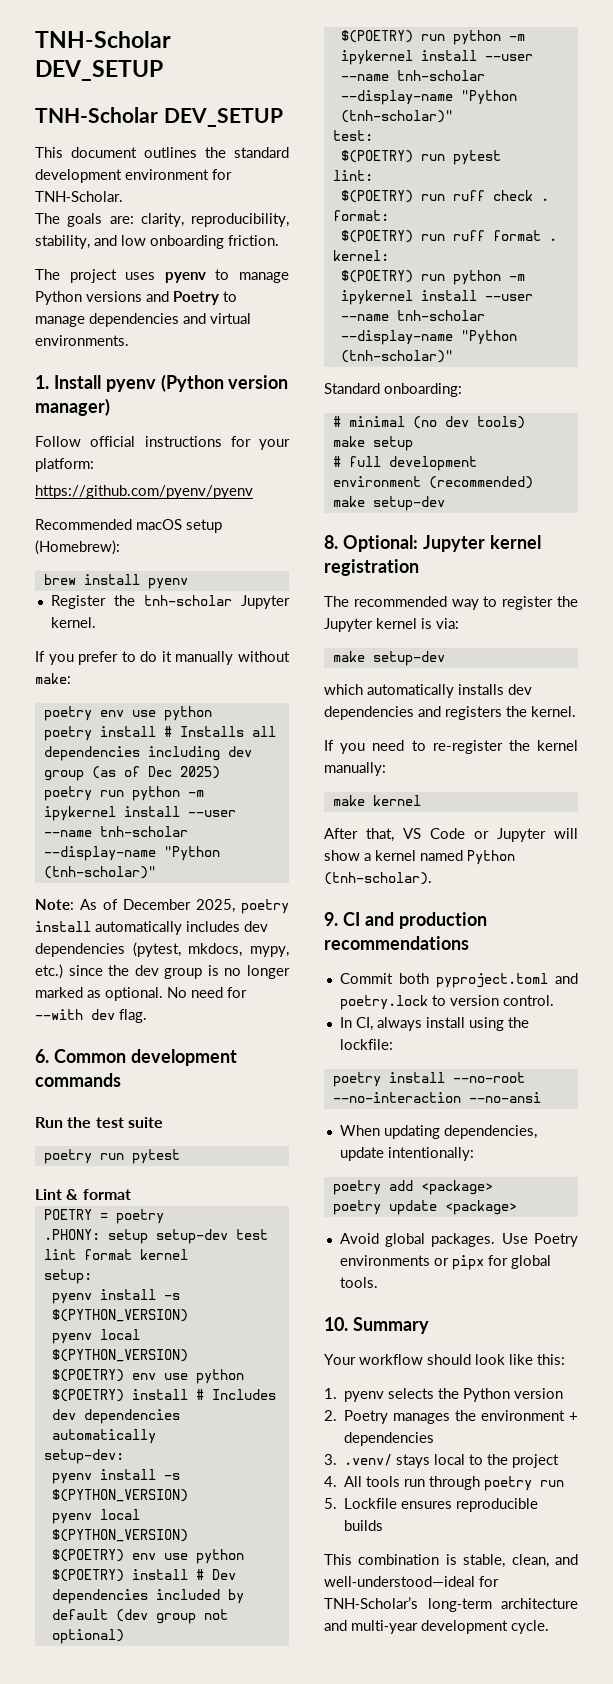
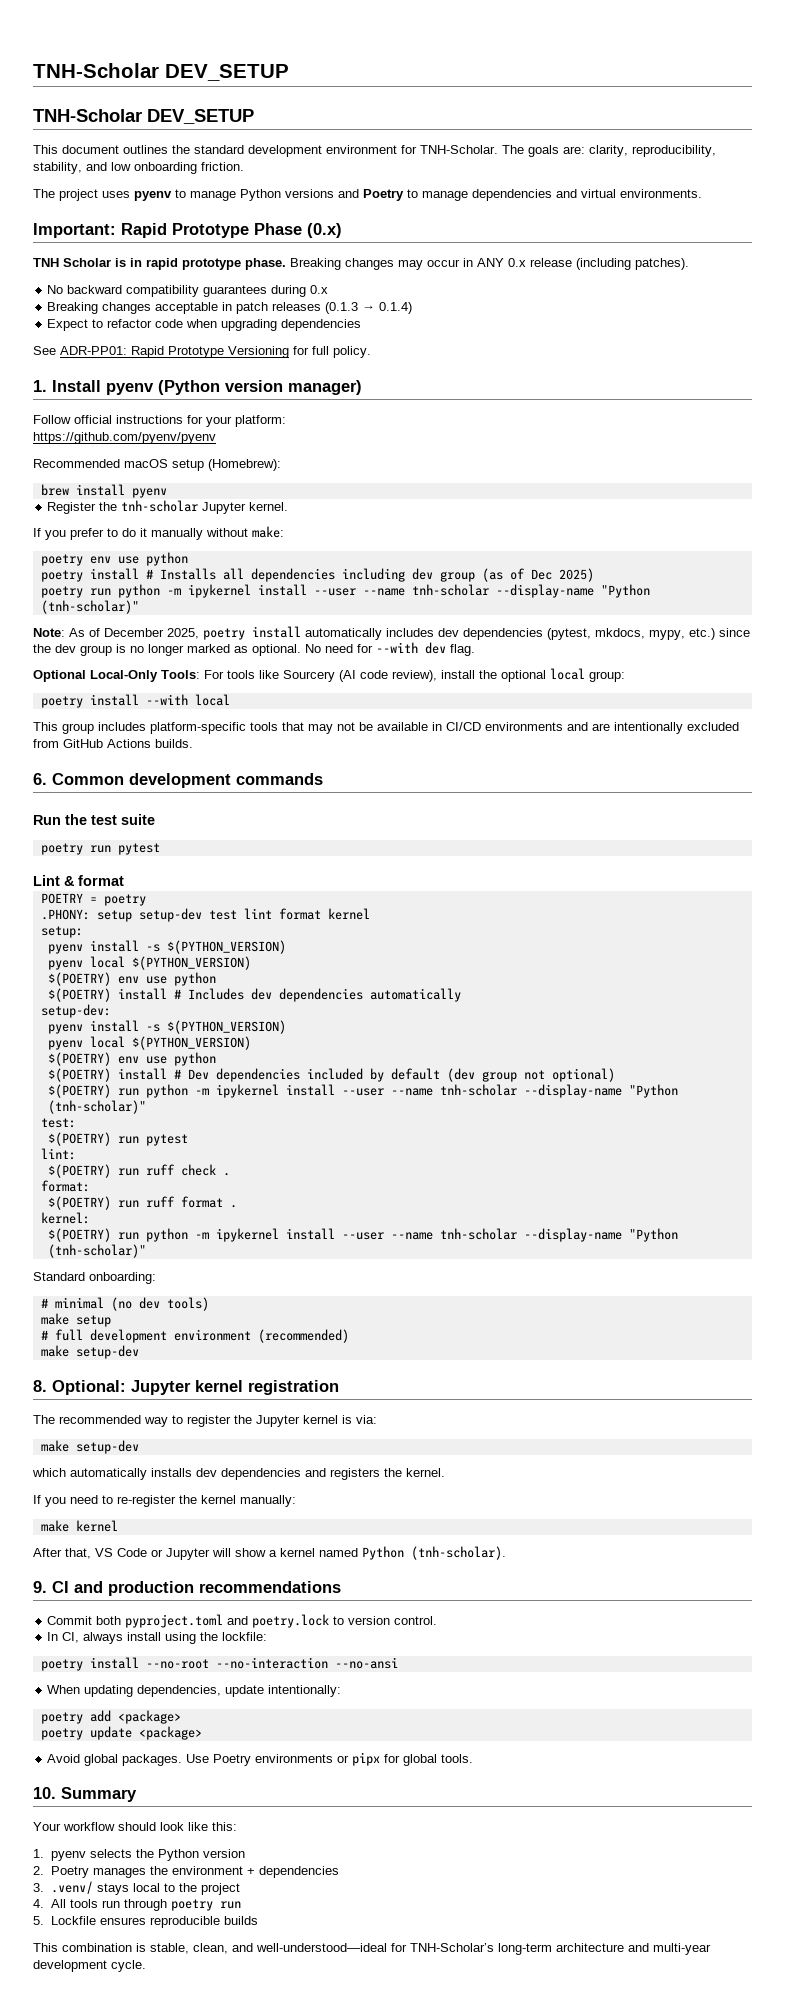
(123, 196) // -> (498, 149) none
(129, 340) none -> [33,223,342,238] [33,258,689,270] [47,285,329,297] [47,302,413,314] [47,319,362,331] [33,346,371,358] // Important: Rapid Prototype Phase (0.x) // TNH Scholar is in rapid prototype phase. Breaking changes may occur in ANY 0.x release (including patches). // No backward compatibility guarantees during 0.x // Breaking changes acceptable in patch releases (0.1.3 → 0.1.4) // Expect to refactor code when upgrading dependencies // See ADR-PP01: Rapid Prototype Versioning for full policy.
(147, 1016) none -> [33,668,625,682] [40,694,230,708] [33,722,739,734] [33,739,193,748] // Optional Local-Only Tools: For tools like Sourcery (AI code review), install the optional local group: // poetry install --with local // This group includes platform-specific tools that may not be available in CI/CD environments and are intentionally excluded from GitHub Actions builds.

